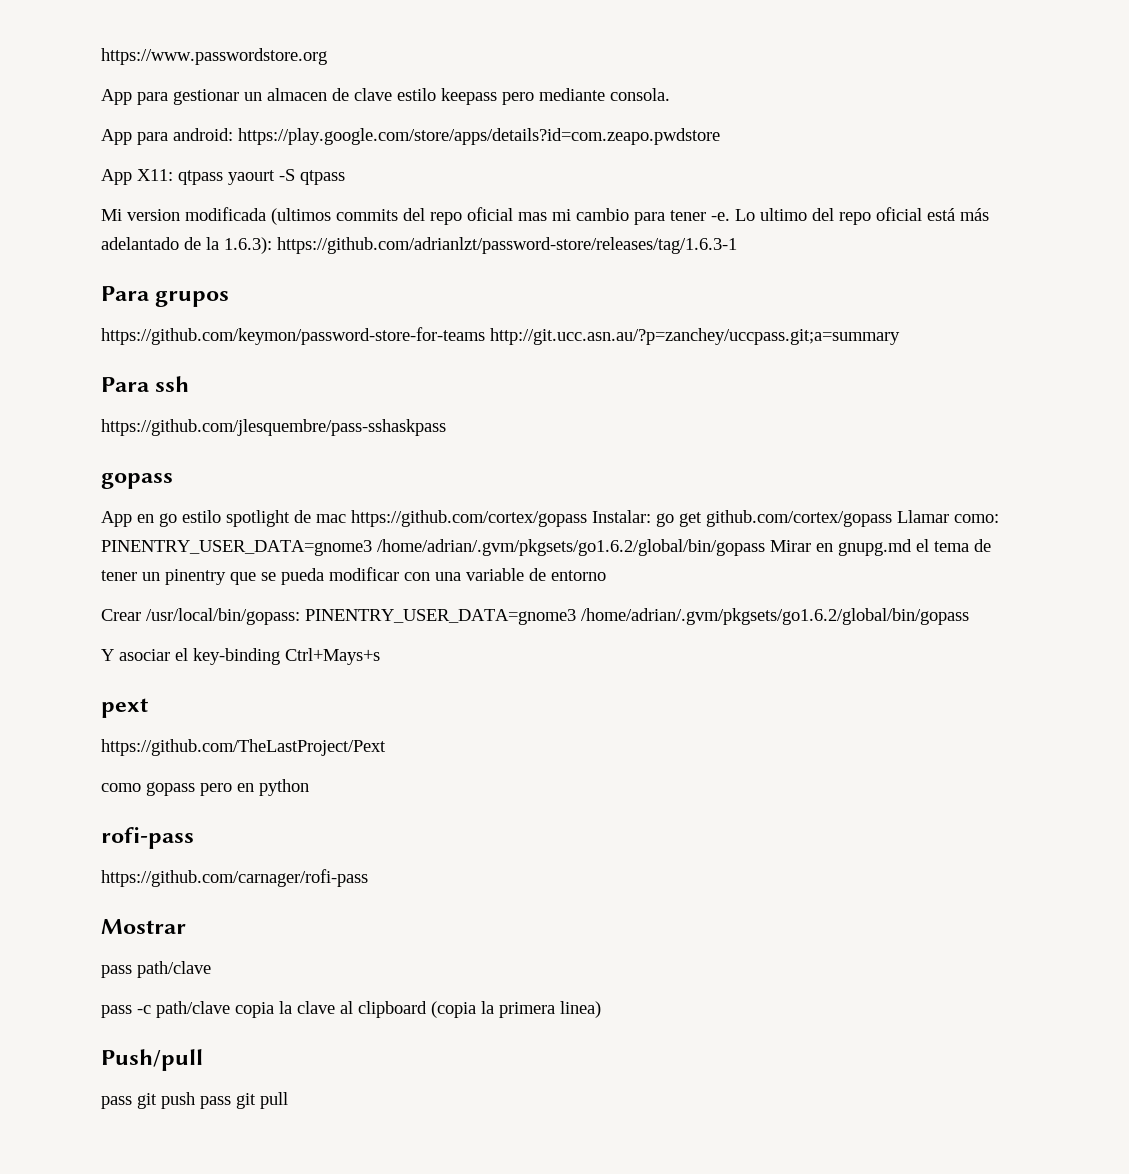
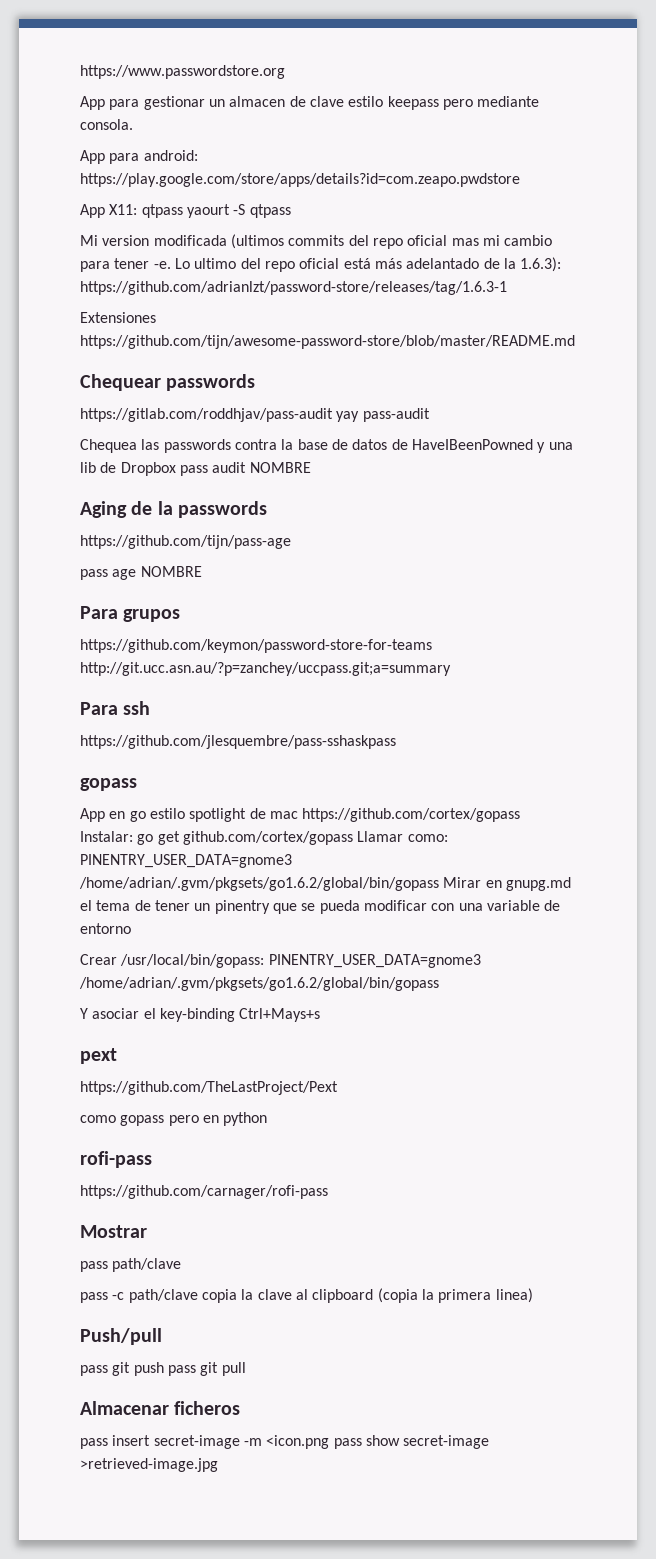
(737, 245) none -> [80,312,156,323] [80,335,575,349] [80,374,256,391] [80,408,430,422] [80,439,573,453] [80,462,311,476] [80,501,268,518] [80,535,291,549] [80,566,202,580] // Extensiones https://github.com/tijn/awesome-password-store/blob/master/README.md // Chequear passwords // https://gitlab.com/roddhjav/pass-audit yay pass-audit // Chequea las passwords contra la base de datos de HaveIBeenPowned y una lib de Dropbox pass audit NOMBRE // Aging de la passwords // https://github.com/tijn/pass-age // pass age NOMBRE
(288, 1100) none -> [80,1401,241,1415] [80,1435,490,1449] [80,1458,218,1472] // Almacenar ficheros // pass insert secret-image -m <icon.png pass show secret-image >retrieved-image.jpg

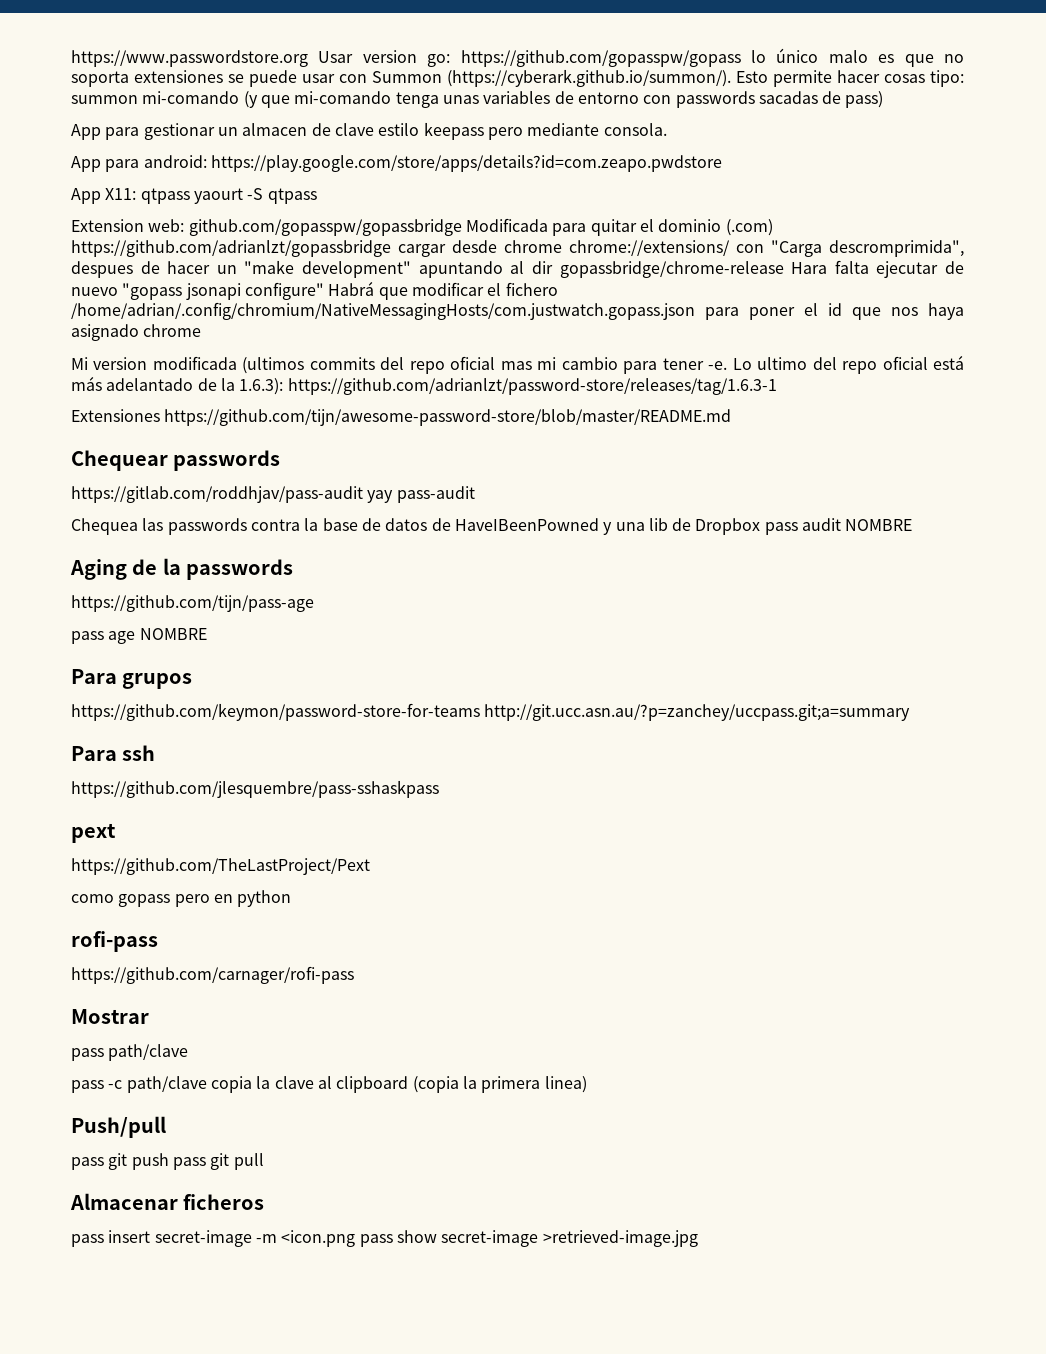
(285, 72) none -> [318,48,964,67] [71,69,964,87] [71,91,884,108] Usar version go: https://github.com/gopasspw/gopass lo único malo es que no soporta extensiones se puede usar con Summon (https://cyberark.github.io/summon/). Esto permite hacer cosas tipo: summon mi-comando (y que mi-comando tenga unas variables de entorno con passwords sacadas de pass)
(291, 211) none -> [71,218,773,236] [71,240,964,257] [71,260,965,278] [71,281,558,300] [71,302,964,320] [71,324,202,341] // Extension web: github.com/gopasspw/gopassbridge Modificada para quitar el dominio (.com) https://github.com/adrianlzt/gopassbridge cargar desde chrome chrome://extensions/ con "Carga descromprimida", despues de hacer un "make development" apuntando al dir gopassbridge/chrome-release Hara falta ejecutar de nuevo "gopass jsonapi configure" Habrá que modificar el fichero /home/adrian/.config/chromium/NativeMessagingHosts/com.justwatch.gopass.json para poner el id que nos haya asignado chrome
[80,778,137,791] [80,808,521,822] [80,831,448,845] [80,854,292,868] [79,877,571,891] [80,900,561,914] [80,923,131,934] [80,954,481,968] [79,977,439,991] [80,1008,321,1022] // gopass // App en go estilo spotlight de mac https://github.com/cortex/gopass Instalar: go get github.com/cortex/gopass Llamar como: PINENTRY_USER_DATA=gnome3 /home/adrian/.gvm/pkgsets/go1.6.2/global/bin/gopass Mirar en gnupg.md el tema de tener un pinentry que se pueda modificar con una variable de entorno // Crear /usr/local/bin/gopass: PINENTRY_USER_DATA=gnome3 /home/adrian/.gvm/pkgsets/go1.6.2/global/bin/gopass // Y asociar el key-binding Ctrl+Mays+s -> (439, 789) none

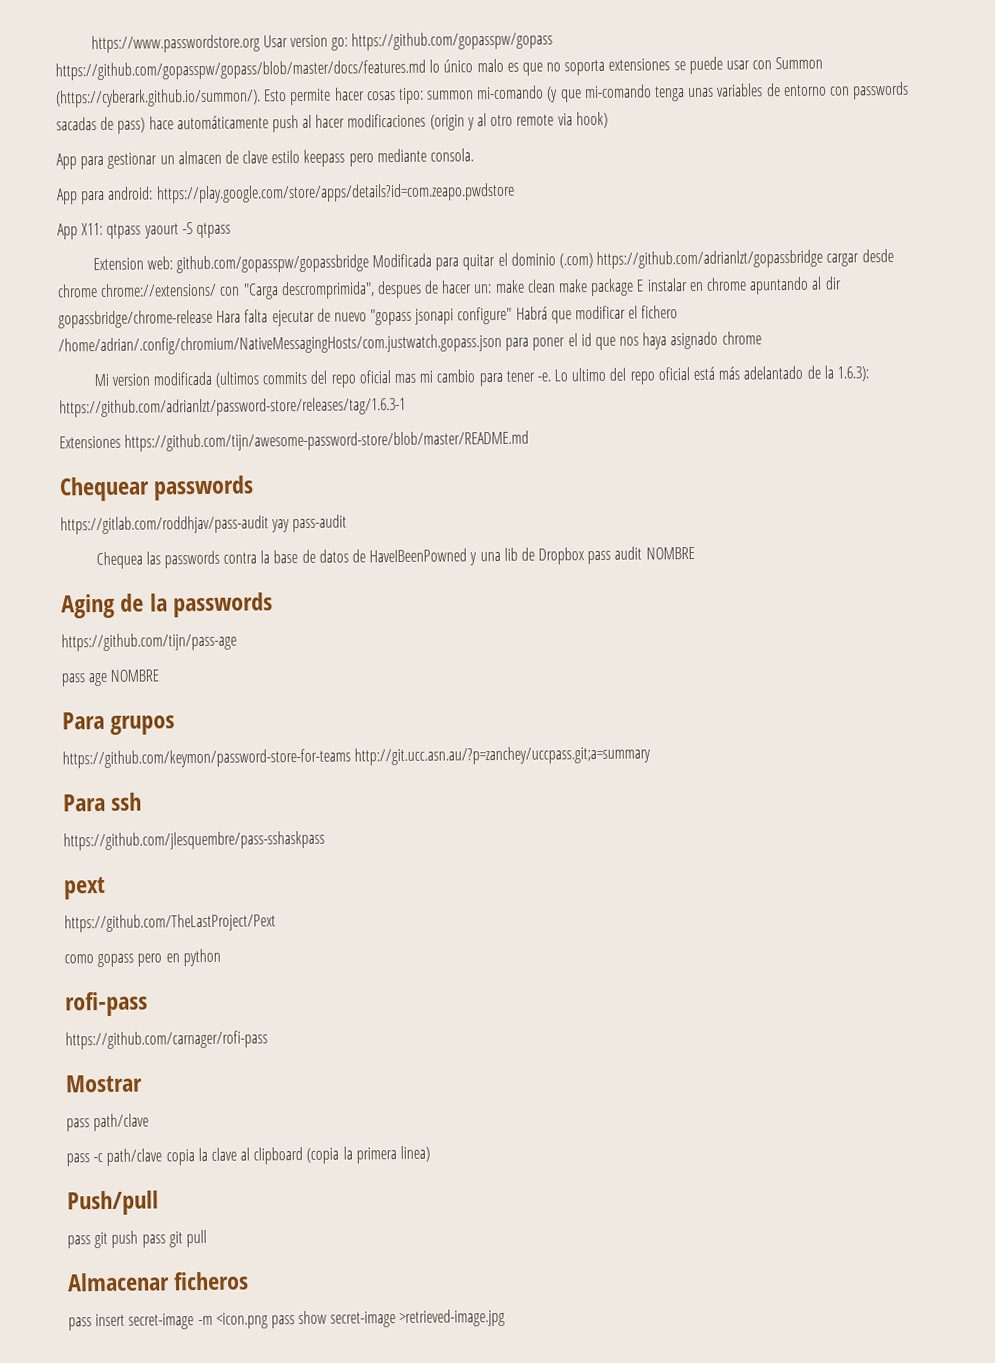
(741, 58) none -> [55,59,426,81] https://github.com/gopasspw/gopass/blob/master/docs/features.md
(884, 99) none -> [148,111,608,133] hace automáticamente push al hacer modificaciones (origin y al otro remote via hook)
[216,260,412,278] un "make development" -> [473,277,747,297] un: make clean make package E instalar en chrome

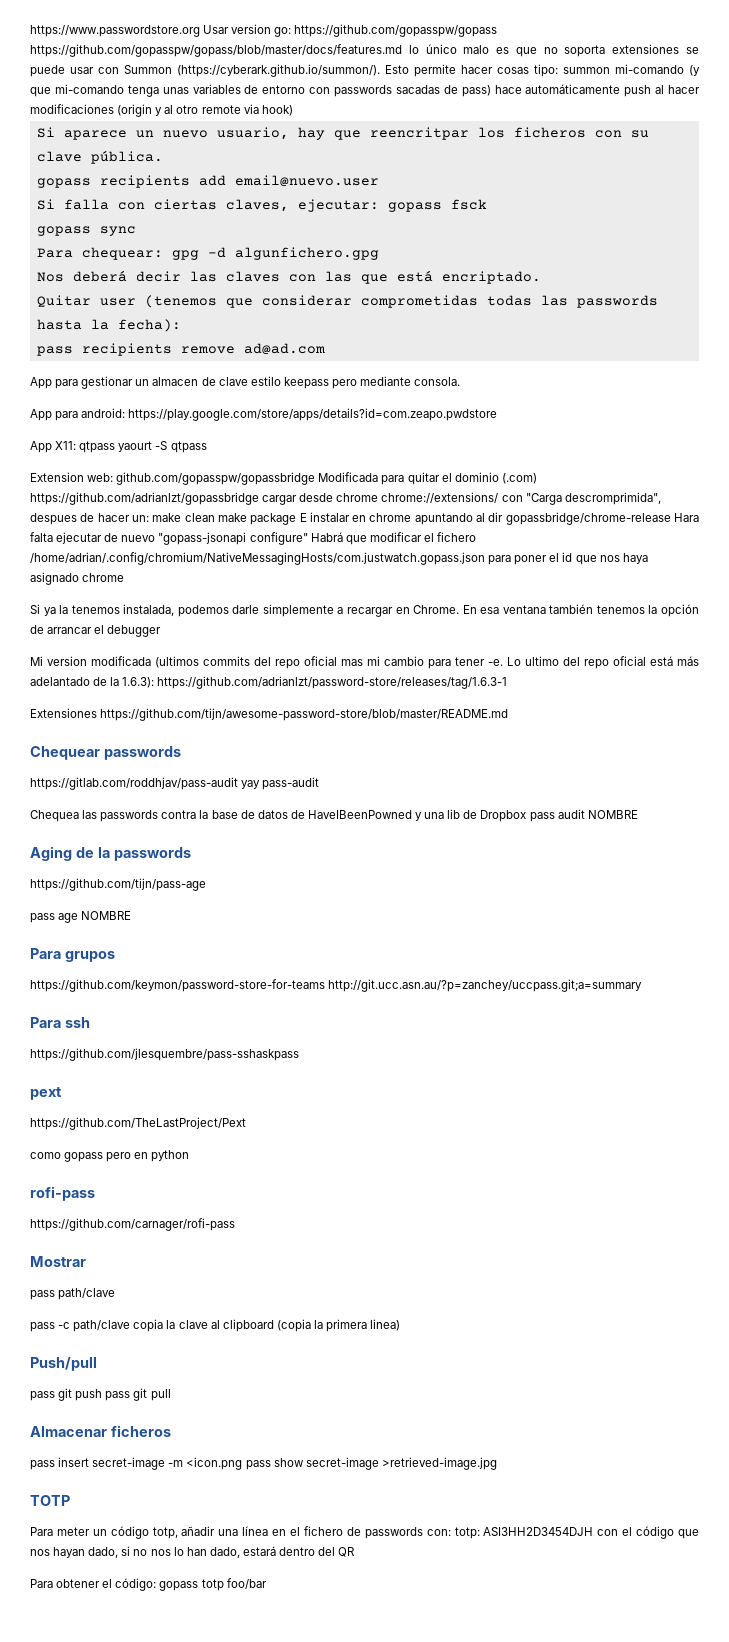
(608, 120) none -> [36,127,649,140] [36,150,163,164] [36,175,379,188] [36,199,487,212] [36,226,136,236] [36,247,379,260] [36,270,541,284] [36,295,658,308] [36,319,181,332] [36,343,325,356] // Si aparece un nuevo usuario, hay que reencritpar los ficheros con su clave pública. // gopass recipients add email@nuevo.user // Si falla con ciertas claves, ejecutar: gopass fsck // gopass sync // Para chequear: gpg -d algunfichero.gpg // Nos deberá decir las claves con las que está encriptado. // Quitar user (tenemos que considerar comprometidas todas las passwords hasta la fecha): // pass recipients remove ad@ad.com
[370,308,455,326] "gopass jsonapi -> [158,532,247,545] "gopass-jsonapi
(762, 338) none -> [30,604,699,617] [30,625,162,637] // Si ya la tenemos instalada, podemos darle simplemente a recargar en Chrome. En esa ventana también tenemos la opción de arrancar el debugger
(506, 1318) none -> [30,1495,70,1506] [30,1526,700,1539] [30,1546,356,1558] [30,1578,267,1591] // TOTP // Para meter un código totp, añadir una línea en el fichero de passwords con: totp: ASI3HH2D3454DJH con el código que nos hayan dado, si no nos lo han dado, estará dentro del QR // Para obtener el código: gopass totp foo/bar

